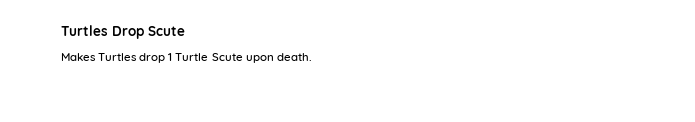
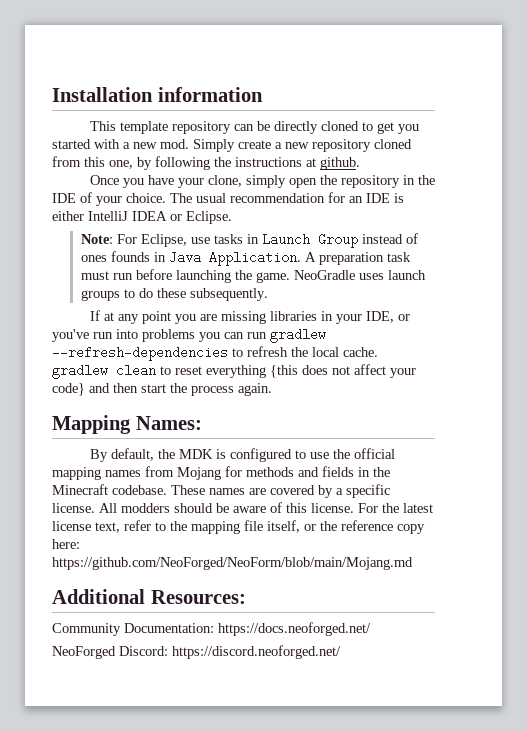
[61,25,185,39] [61,53,312,63] Turtles Drop Scute // Makes Turtles drop 1 Turtle Scute upon death. -> [52,87,263,102] [89,121,419,134] [52,139,412,152] [52,156,360,170] [89,175,435,188] [52,192,404,206] [52,211,232,224] [80,233,418,248] [80,251,411,266] [80,269,426,283] [80,288,268,301] [89,310,410,324] [52,328,326,343] [52,346,378,361] [52,364,416,379] [52,383,272,396] [52,415,202,434] [89,448,395,462] [52,466,390,480] [52,484,390,498] [52,502,433,513] [52,520,425,534] [52,539,80,549] [52,557,413,570] [52,589,246,604] [52,622,371,636] [52,645,341,659] Installation information // This template repository can be directly cloned to get you started with a new mod. Simply create a new repository cloned from this one, by following the instructions at github. // Once you have your clone, simply open the repository in the IDE of your choice. The usual recommendation for an IDE is either IntelliJ IDEA or Eclipse. // Note: For Eclipse, use tasks in Launch Group instead of ones founds in Java Application. A preparation task must run before launching the game. NeoGradle uses launch groups to do these subsequently. // If at any point you are missing libraries in your IDE, or you've run into problems you can run gradlew --refresh-dependencies to refresh the local cache. gradlew clean to reset everything {this does not affect your code} and then start the process again. // Mapping Names: // By default, the MDK is configured to use the official mapping names from Mojang for methods and fields in the Minecraft codebase. These names are covered by a specific license. All modders should be aware of this license. For the latest license text, refer to the mapping file itself, or the reference copy here: https://github.com/NeoForged/NeoForm/blob/main/Mojang.md // Additional Resources: // Community Documentation: https://docs.neoforged.net/ // NeoForged Discord: https://discord.neoforged.net/

